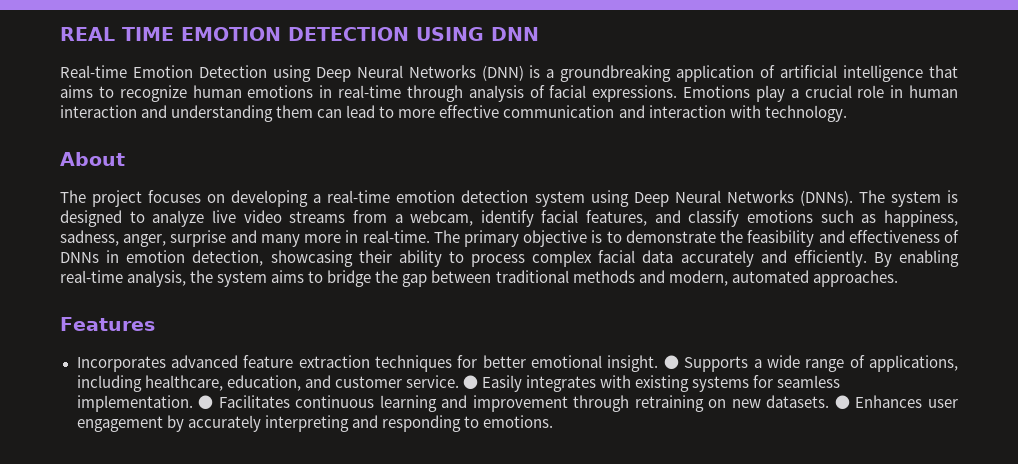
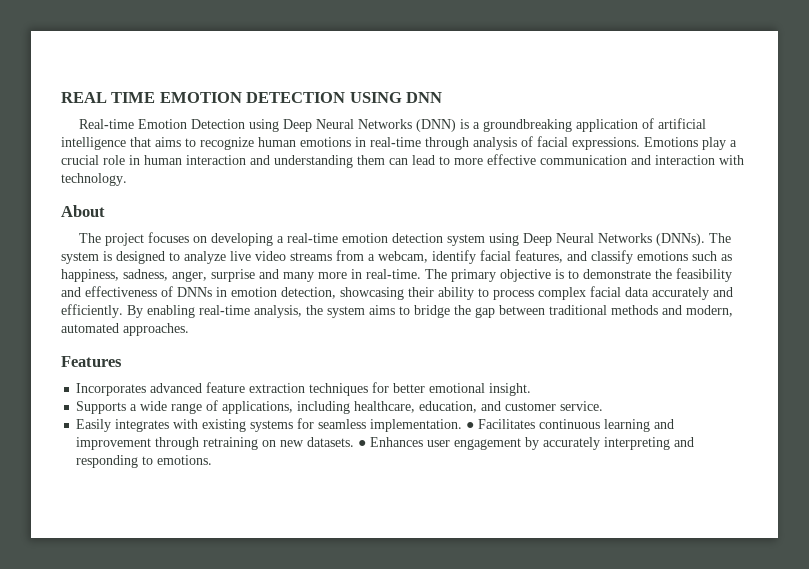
[663,355,679,369] ● -> (532, 389) //
[462,375,478,389] ● -> (604, 406) //

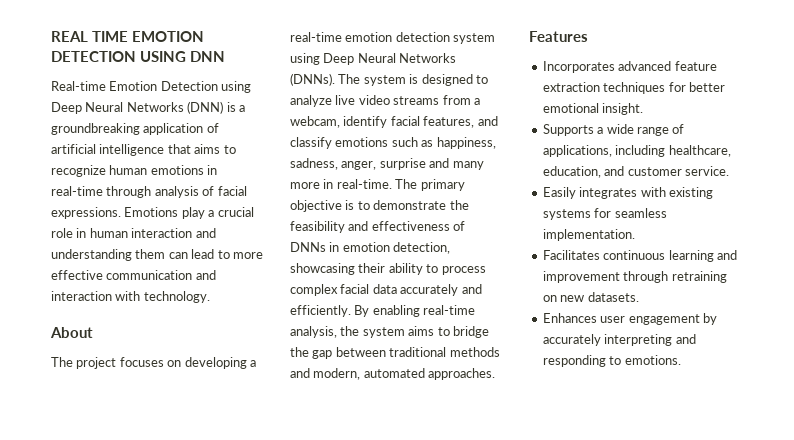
[466,422,475,429] ● -> (635, 235) //
[358,440,367,447] ● -> (639, 297) //

